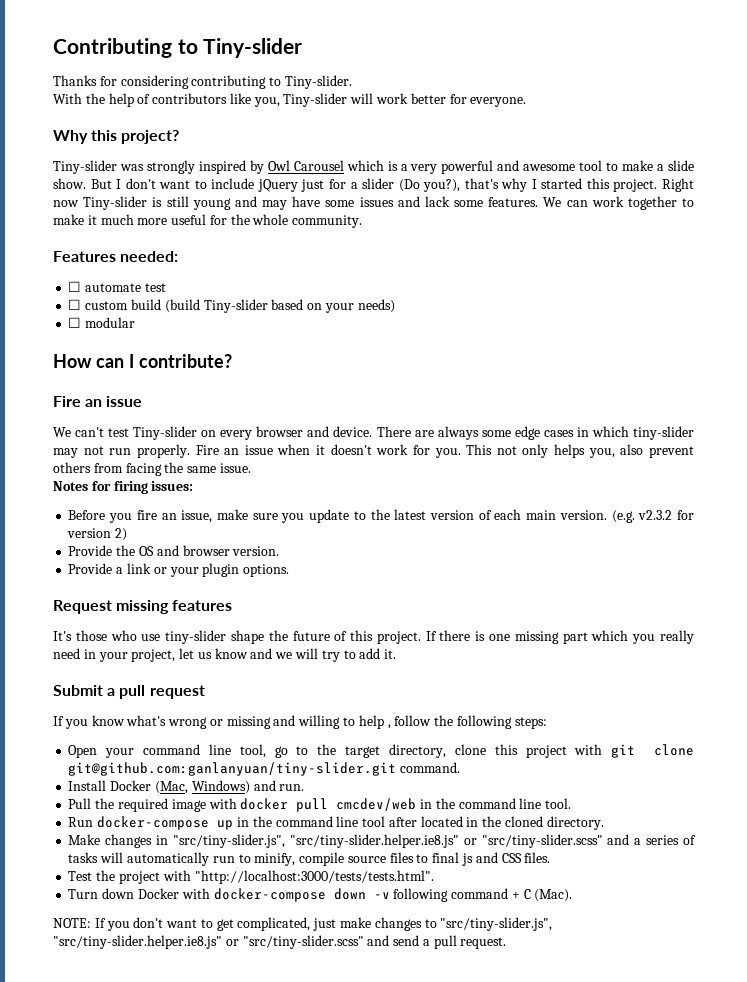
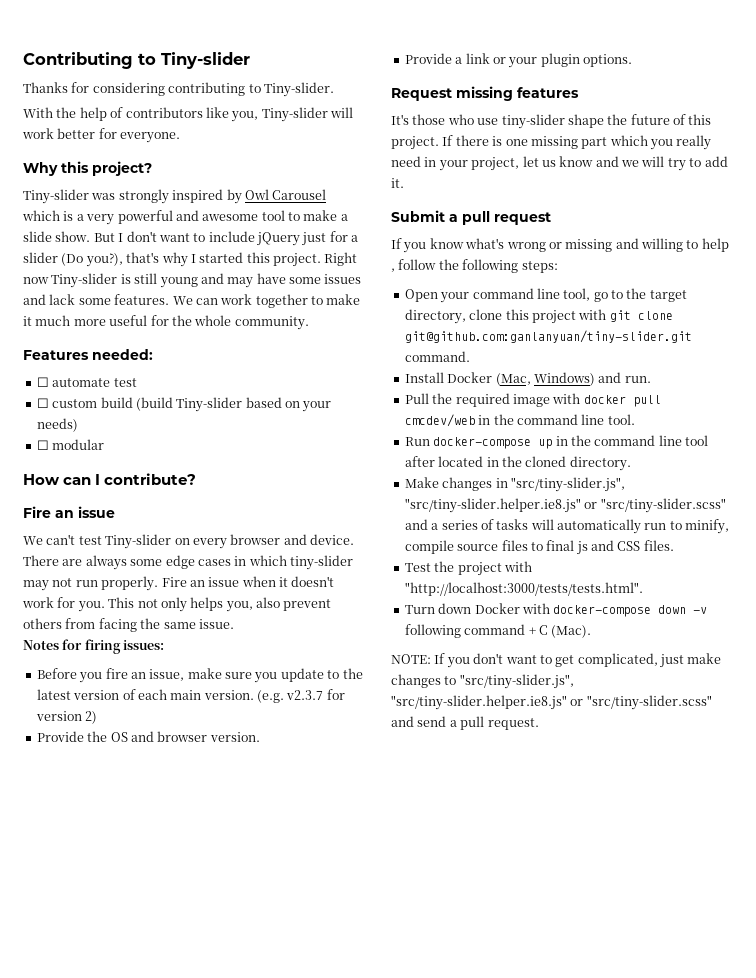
[638,510,673,520] v2.3.2 -> [286,690,324,700] v2.3.7

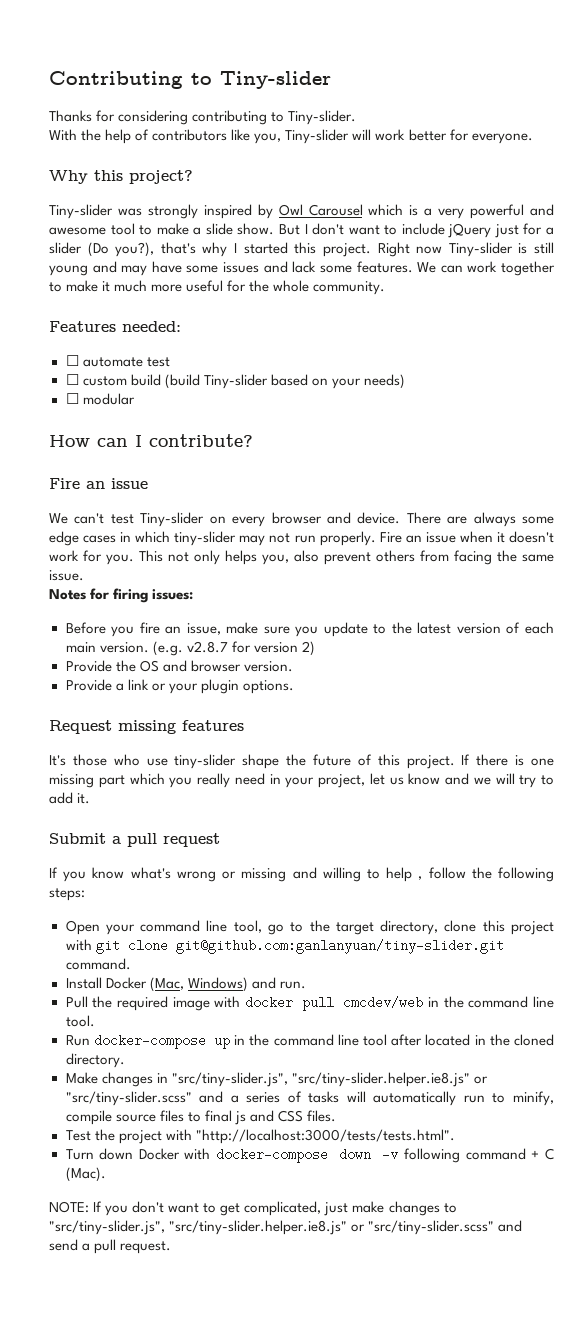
[286,690,324,700] v2.3.7 -> [186,641,228,653] v2.8.7

